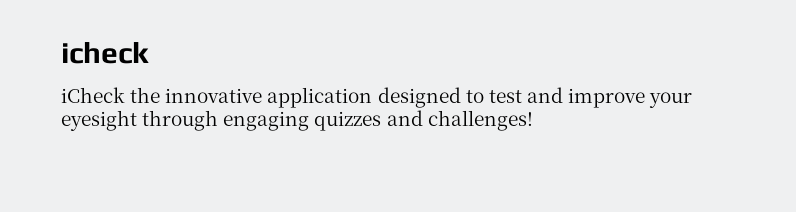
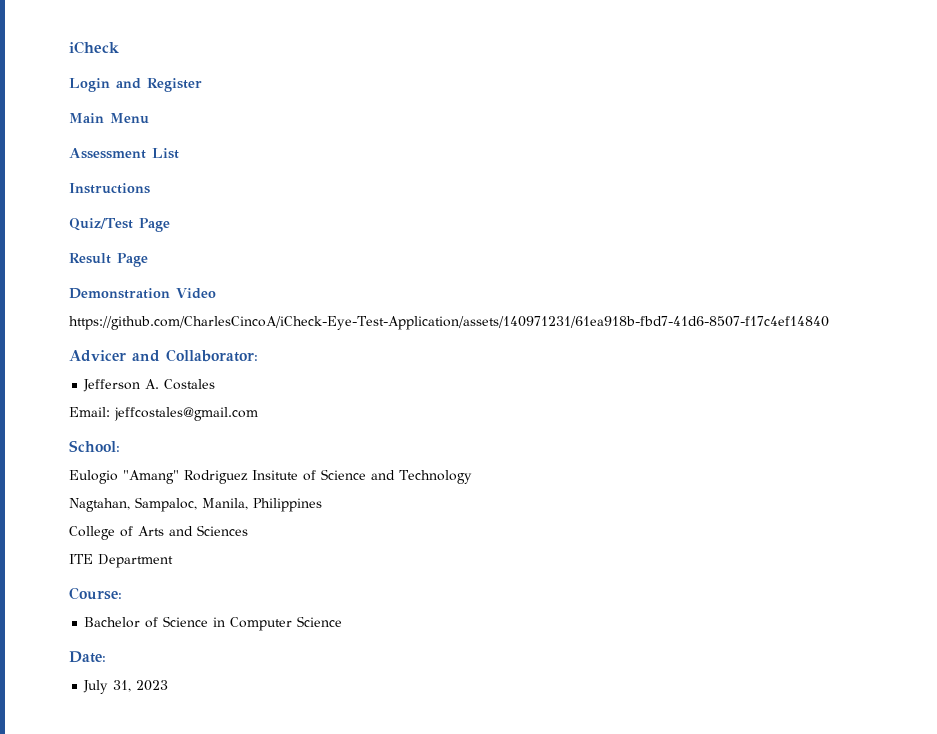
[61,42,149,64] [61,87,693,108] [61,110,533,131] icheck // iCheck the innovative application designed to test and improve your eyesight through engaging quizzes and challenges! -> [69,41,119,54] [69,78,202,92] [69,113,149,124] [69,148,179,159] [69,183,150,194] [69,218,170,232] [69,253,148,267] [69,288,216,299] [69,316,829,330] [69,349,258,362] [83,379,216,392] [69,407,258,421] [69,440,120,452] [69,469,472,484] [69,497,322,512] [69,525,248,540] [69,554,173,568] [69,587,122,600] [84,616,343,631] [69,651,106,663] [83,680,169,694] iCheck // Login and Register // Main Menu // Assessment List // Instructions // Quiz/Test Page // Result Page // Demonstration Video // https://github.com/CharlesCincoA/iCheck-Eye-Test-Application/assets/140971231/61ea918b-fbd7-41d6-8507-f17c4ef14840 // Advicer and Collaborator: // Jefferson A. Costales // Email: jeffcostales@gmail.com // School: // Eulogio "Amang" Rodriguez Insitute of Science and Technology // Nagtahan, Sampaloc, Manila, Philippines // College of Arts and Sciences // ITE Department // Course: // Bachelor of Science in Computer Science // Date: // July 31, 2023

